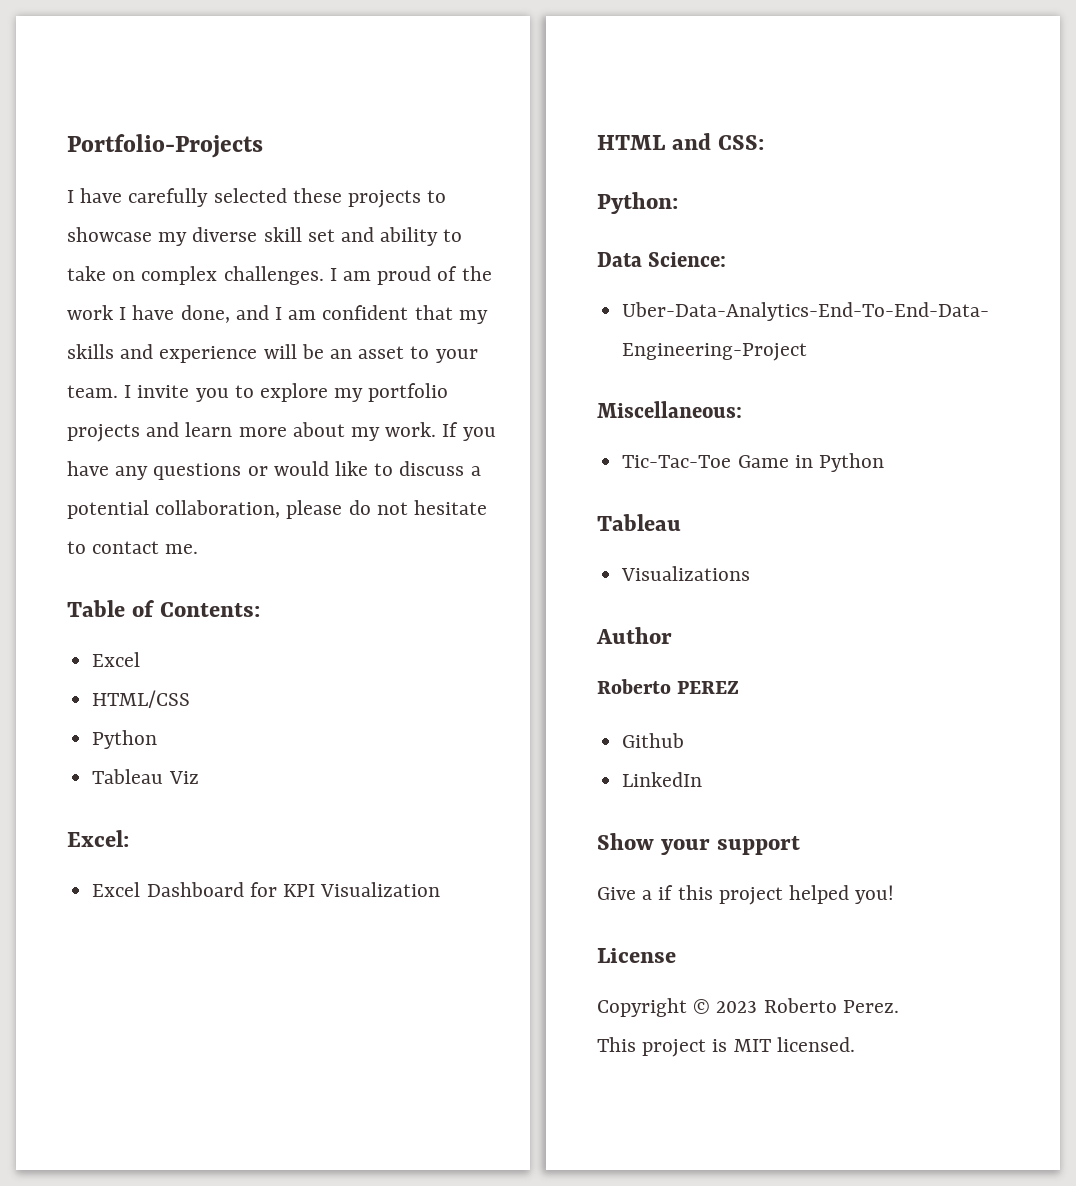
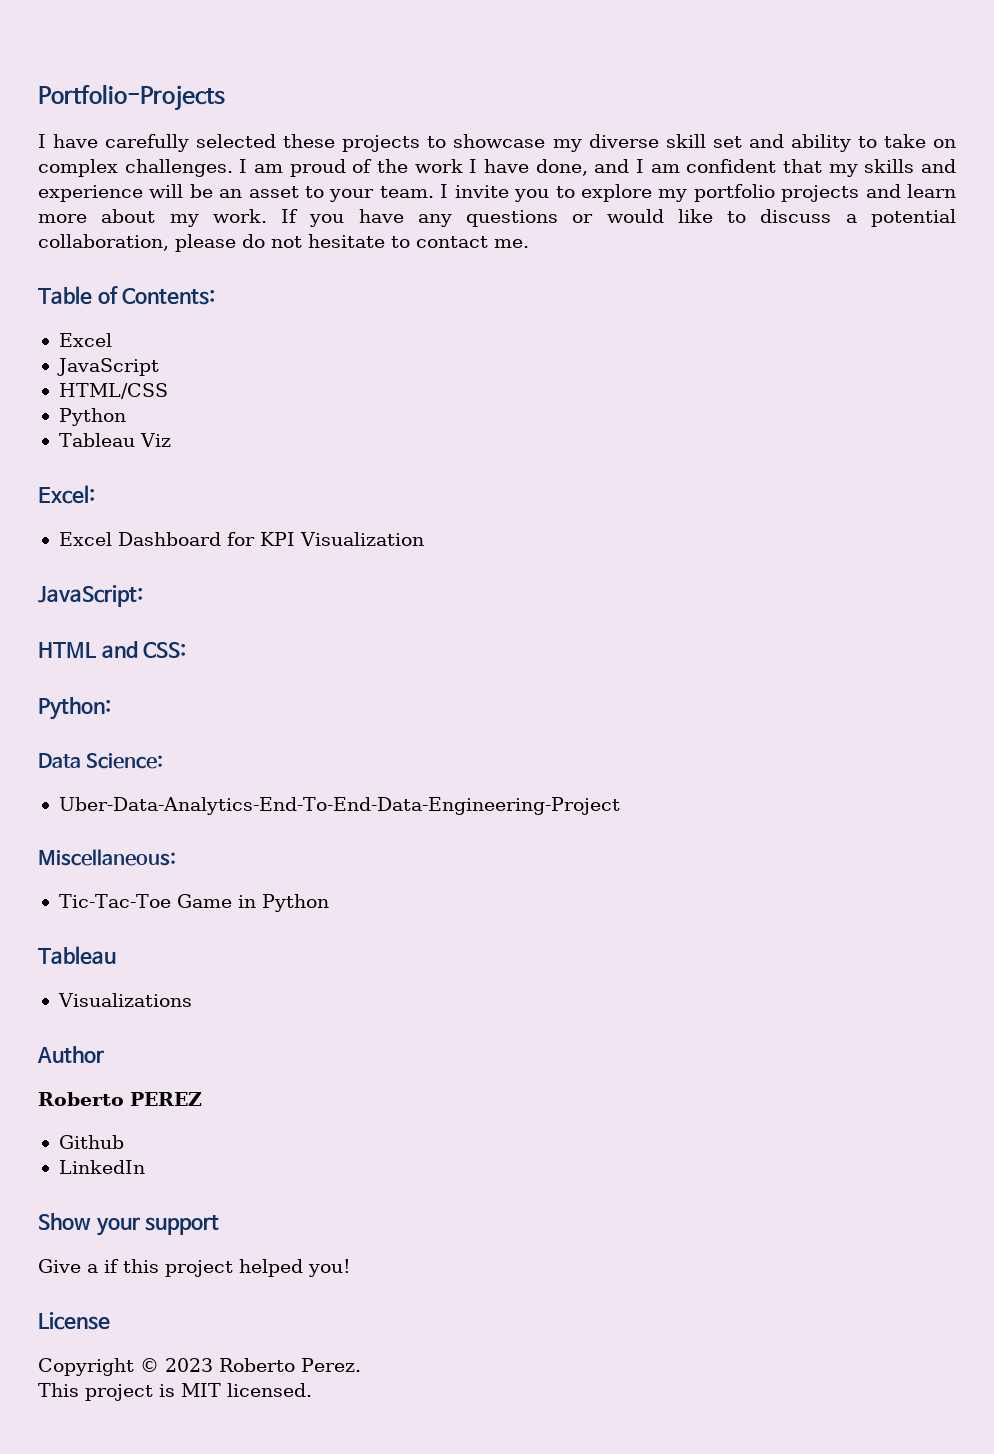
(141, 659) none -> [56,358,159,376] // JavaScript
(441, 889) none -> [38,585,143,607] // JavaScript:

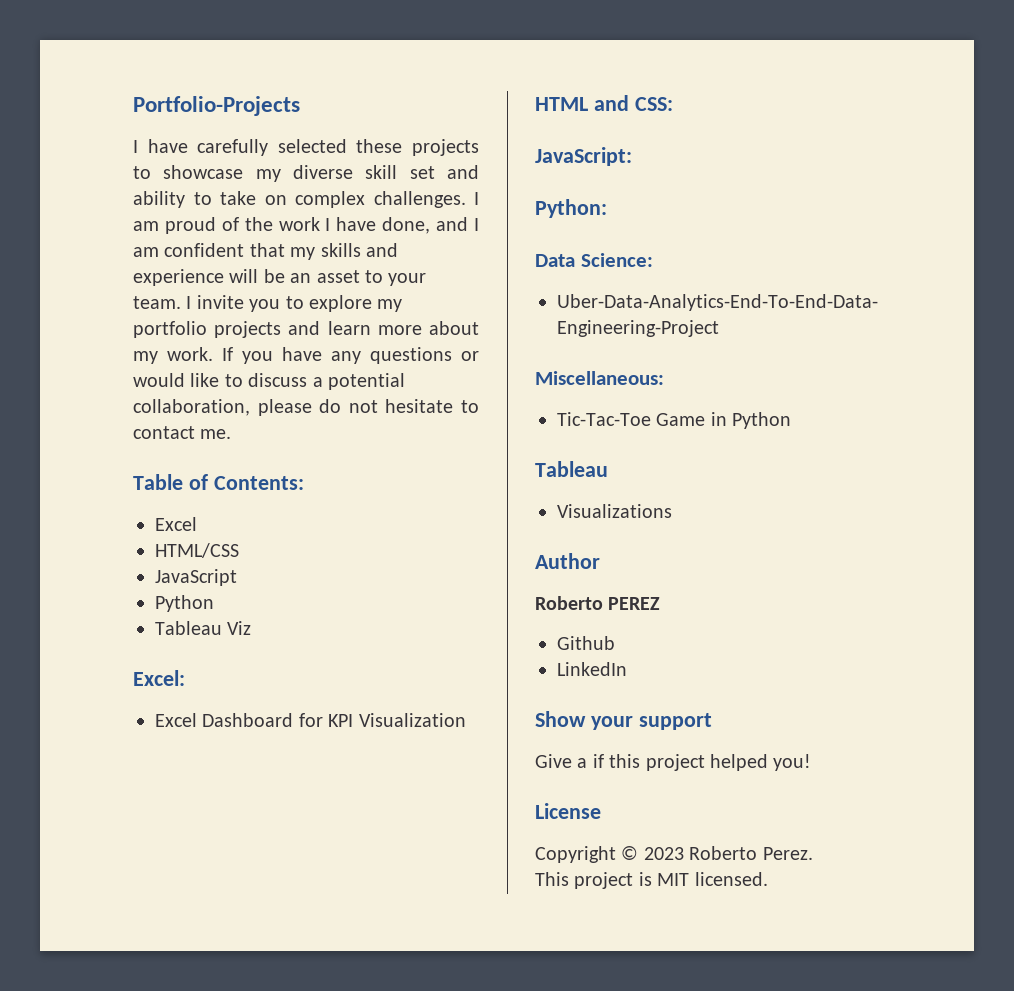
(112, 340) none -> [155,543,239,558] // HTML/CSS
[58,383,168,399] // HTML/CSS -> (237, 577) none
[38,585,143,607] // JavaScript: -> (466, 720) none
(187, 650) none -> [535,147,632,166] // JavaScript:

